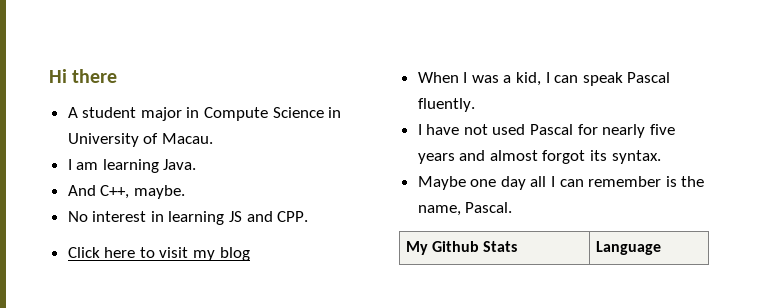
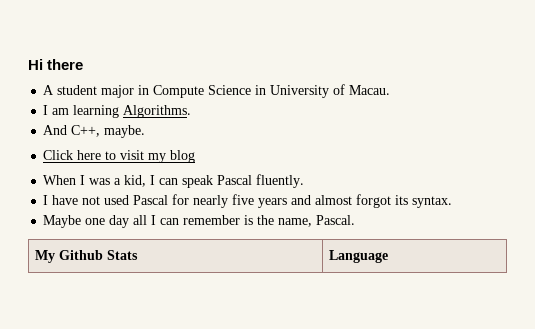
[163,159,197,170] Java. -> [123,105,192,118] Algorithms.
[67,211,309,225] // No interest in learning JS and CPP. -> (146, 131) none

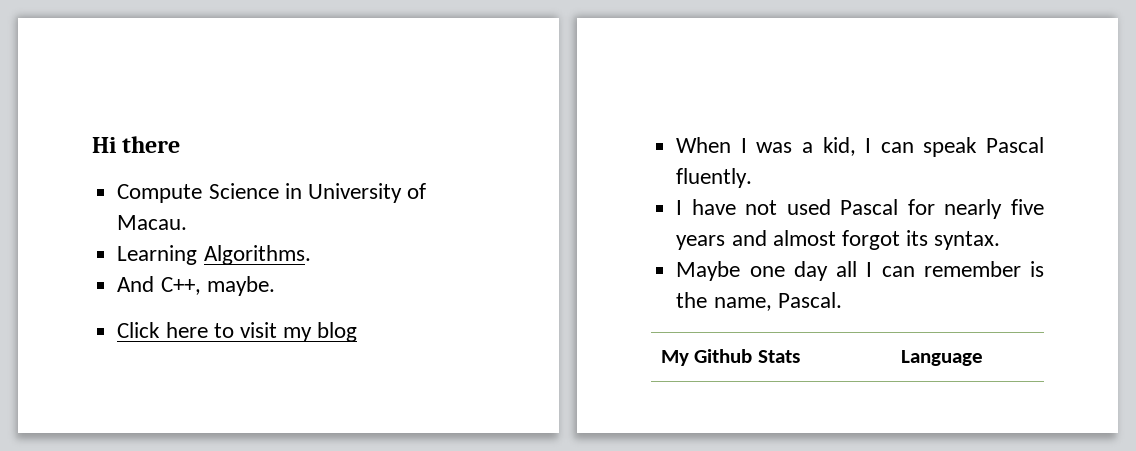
[43,85,150,98] A student major in -> (181, 144) none
[43,105,120,118] I am learning -> [117,245,198,265] Learning

